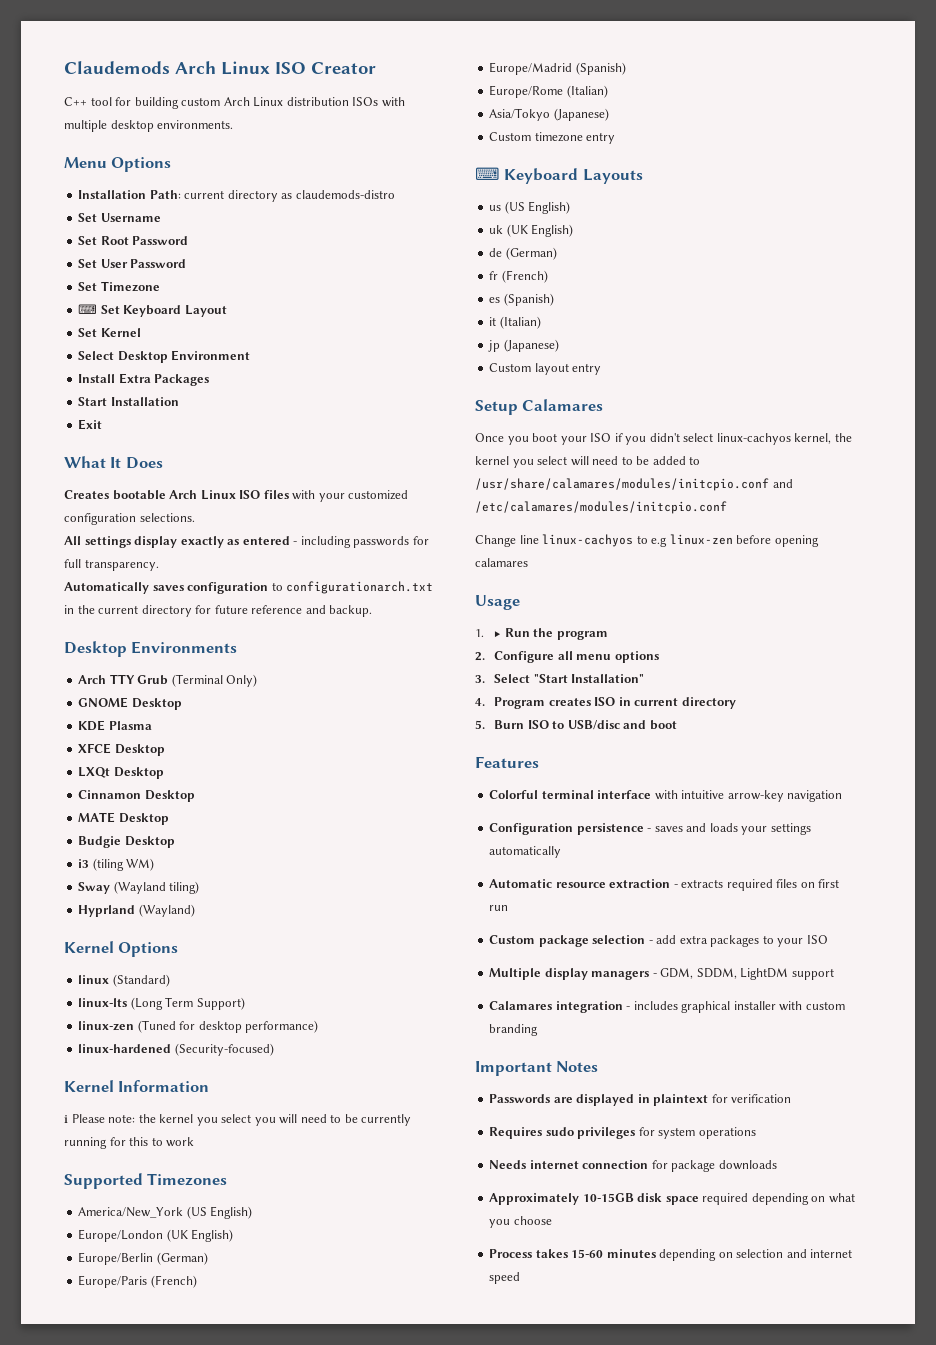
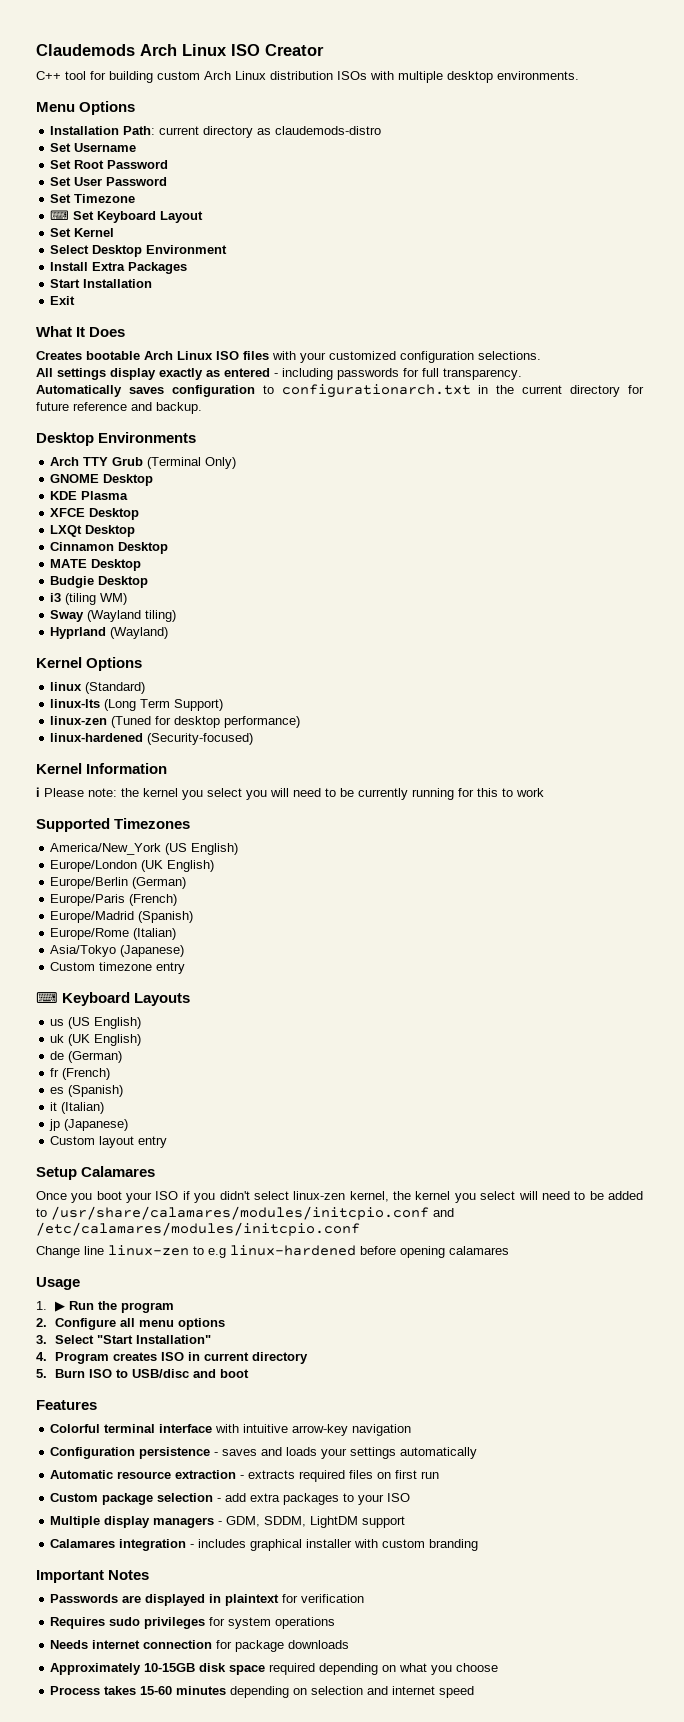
[716,433,791,445] linux-cachyos -> [293,1191,346,1200] linux-zen
[542,534,634,547] linux-cachyos -> [108,1245,189,1256] linux-zen
[669,534,733,545] linux-zen -> [230,1245,356,1256] linux-hardened

